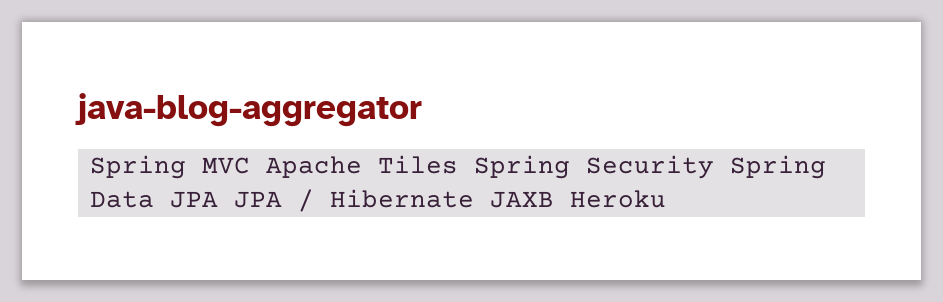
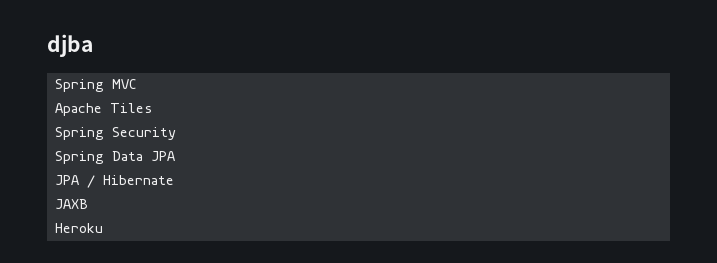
[75,93,422,127] java-blog-aggregator -> [47,34,93,57] djba
(251, 165) none -> (138, 84) //
(459, 164) none -> (154, 108) //
(715, 167) none -> (177, 133) //
(219, 199) none -> (176, 156) //
(475, 198) none -> (175, 180) //
(555, 199) none -> (89, 204) //

